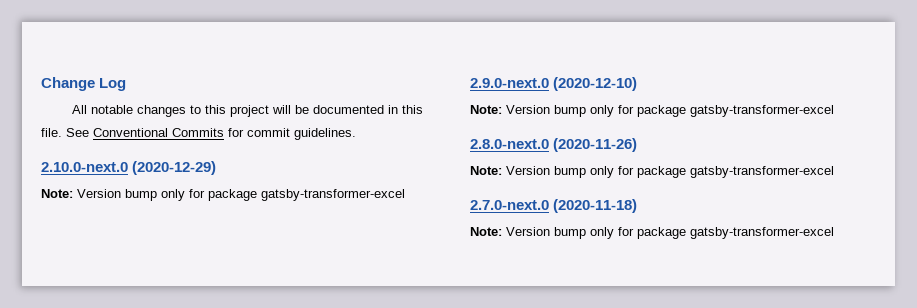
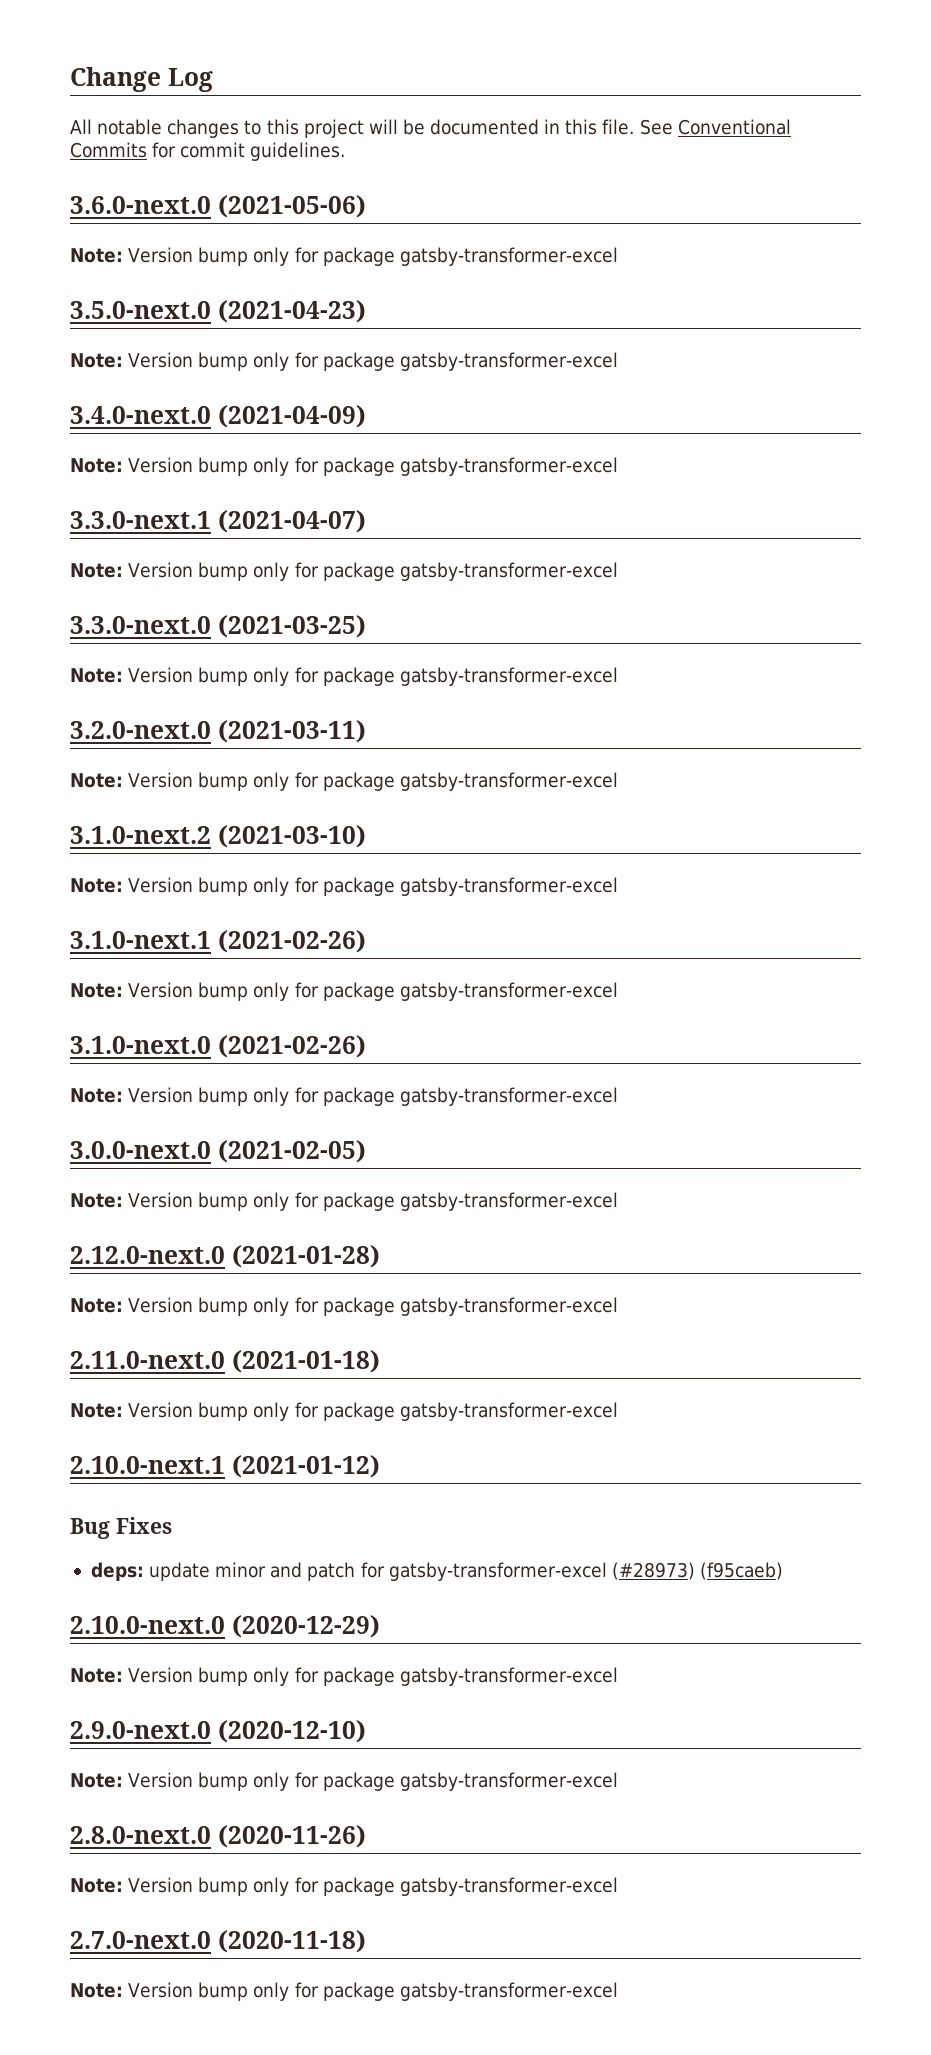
(356, 134) none -> [70,195,366,218] [70,247,618,266] [70,300,366,323] [70,352,618,371] [70,405,366,428] [70,457,618,476] [70,510,366,533] [70,562,618,581] [70,615,366,638] [70,667,618,686] [70,720,366,743] [70,772,618,791] [70,825,366,848] [70,877,618,896] [70,930,366,953] [70,982,618,1001] [70,1035,366,1058] [70,1087,618,1106] [70,1140,366,1163] [70,1192,618,1211] [70,1245,380,1268] [70,1297,618,1316] [70,1350,380,1373] [70,1402,618,1421] [70,1455,380,1478] [70,1517,172,1539] [90,1562,783,1581] // 3.6.0-next.0 (2021-05-06) // Note: Version bump only for package gatsby-transformer-excel // 3.5.0-next.0 (2021-04-23) // Note: Version bump only for package gatsby-transformer-excel // 3.4.0-next.0 (2021-04-09) // Note: Version bump only for package gatsby-transformer-excel // 3.3.0-next.1 (2021-04-07) // Note: Version bump only for package gatsby-transformer-excel // 3.3.0-next.0 (2021-03-25) // Note: Version bump only for package gatsby-transformer-excel // 3.2.0-next.0 (2021-03-11) // Note: Version bump only for package gatsby-transformer-excel // 3.1.0-next.2 (2021-03-10) // Note: Version bump only for package gatsby-transformer-excel // 3.1.0-next.1 (2021-02-26) // Note: Version bump only for package gatsby-transformer-excel // 3.1.0-next.0 (2021-02-26) // Note: Version bump only for package gatsby-transformer-excel // 3.0.0-next.0 (2021-02-05) // Note: Version bump only for package gatsby-transformer-excel // 2.12.0-next.0 (2021-01-28) // Note: Version bump only for package gatsby-transformer-excel // 2.11.0-next.0 (2021-01-18) // Note: Version bump only for package gatsby-transformer-excel // 2.10.0-next.1 (2021-01-12) // Bug Fixes // deps: update minor and patch for gatsby-transformer-excel (#28973) (f95caeb)

